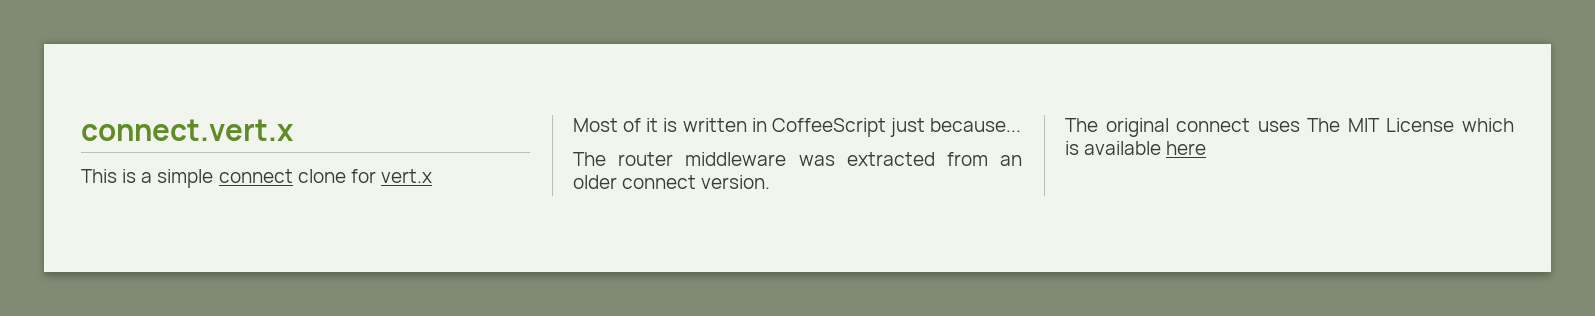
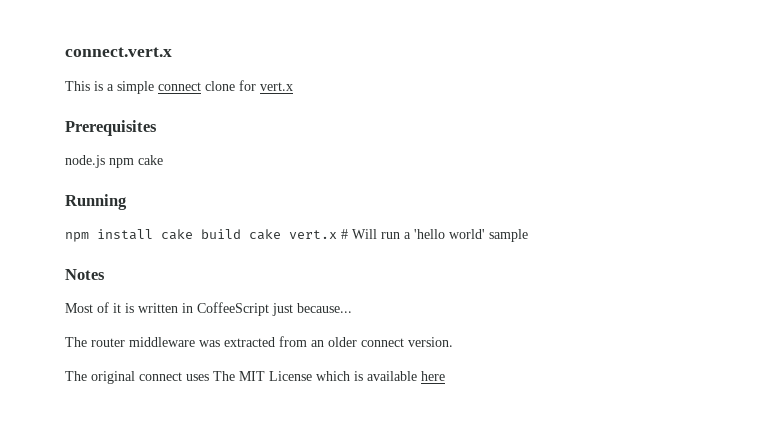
(432, 176) none -> [65,120,157,136] [65,155,163,168] [65,194,127,210] [65,229,528,242] [65,269,105,280] // Prerequisites // node.js npm cake // Running // npm install cake build cake vert.x # Will run a 'hello world' sample // Notes

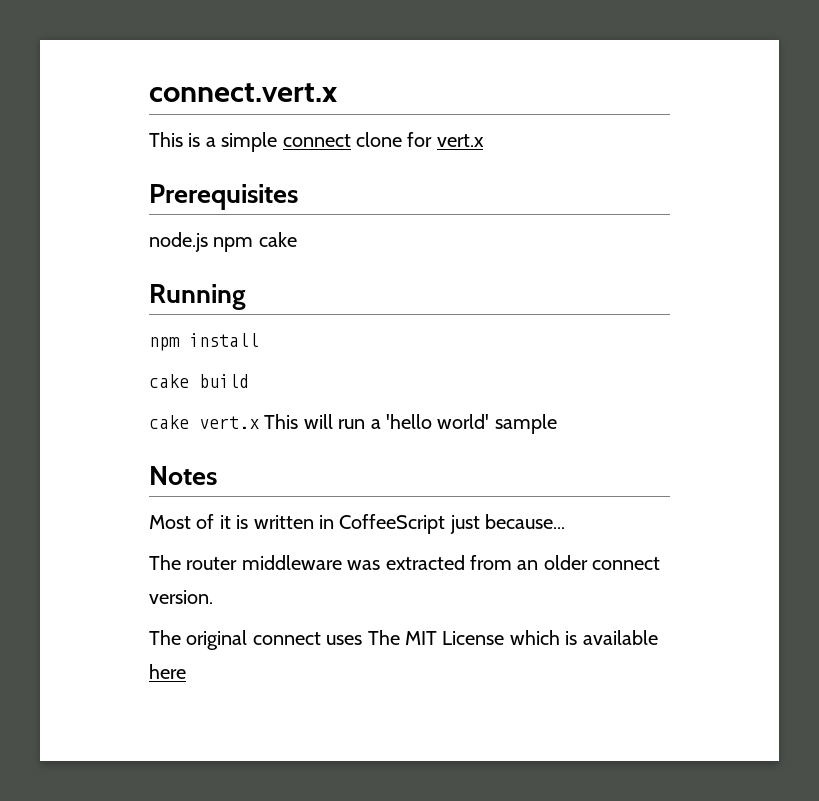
(153, 234) none -> (259, 340) //
(241, 234) none -> (249, 381) //
[341,229,377,239] # Will -> [264,414,333,429] This will

